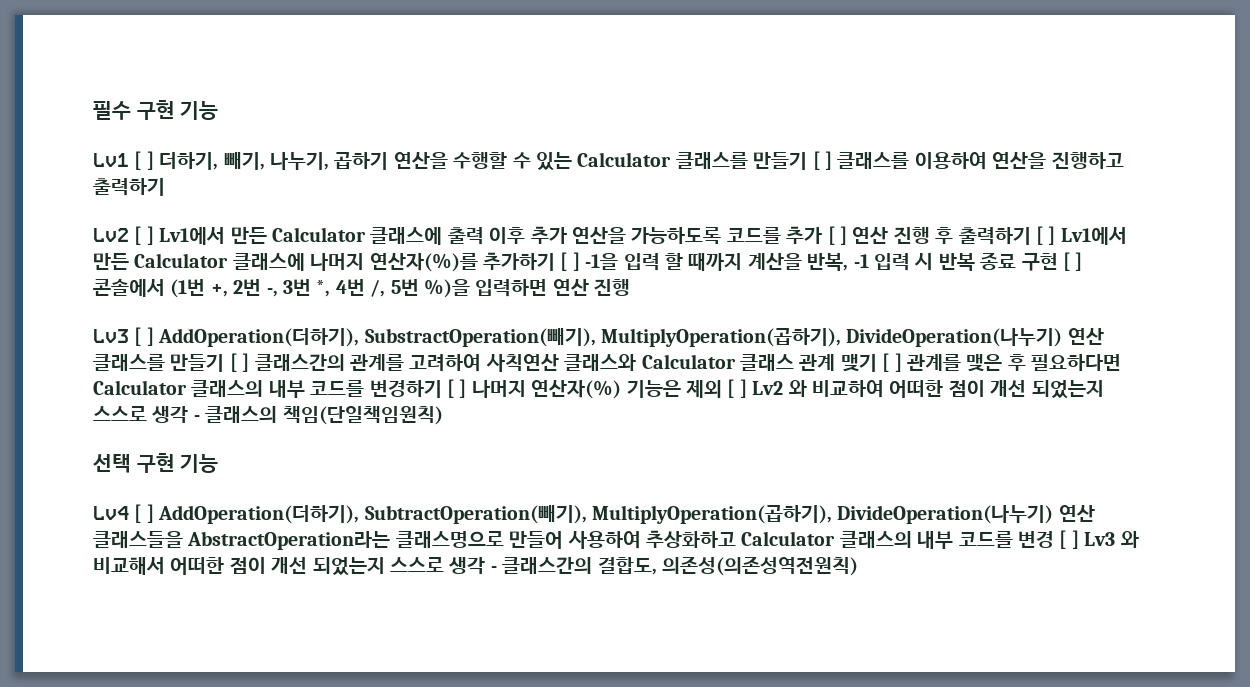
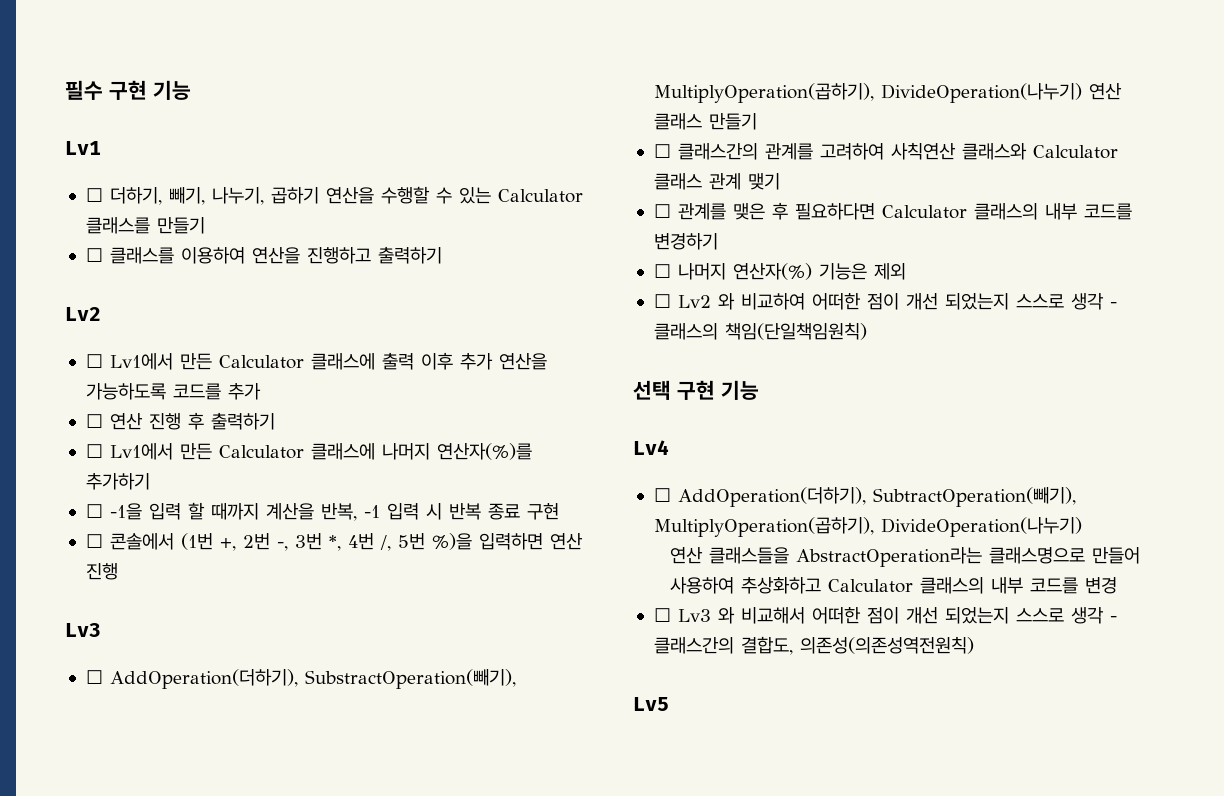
[134,151,154,170] [ ] -> [85,188,103,202] // ☐
[812,151,832,170] [ ] -> [85,248,103,262] // ☐
[134,226,154,245] [ ] -> [85,354,103,368] // ☐
[827,226,847,245] [ ] -> [85,414,103,428] // ☐
[1035,226,1056,245] [ ] -> [85,444,103,458] // ☐
[560,252,580,271] [ ] -> [85,504,103,518] // ☐
[1062,252,1083,271] [ ] -> [85,534,103,548] // ☐
[134,327,154,346] [ ] -> [85,670,103,684] // ☐
[93,353,250,372] 클래스를 만들기 [ ] -> [653,113,757,130] [653,144,671,158] 클래스 만들기 // ☐
[882,353,902,372] [ ] -> [653,204,671,218] // ☐
[447,379,467,398] [ ] -> [653,264,671,278] // ☐
[727,379,747,398] [ ] -> [653,294,671,308] // ☐
[134,504,154,523] [ ] -> [653,488,671,502] // ☐
(1054, 514) none -> (1082, 527) //
[1059,530,1079,549] [ ] -> [653,608,671,622] // ☐
(858, 566) none -> [633,697,669,711] // Lv5

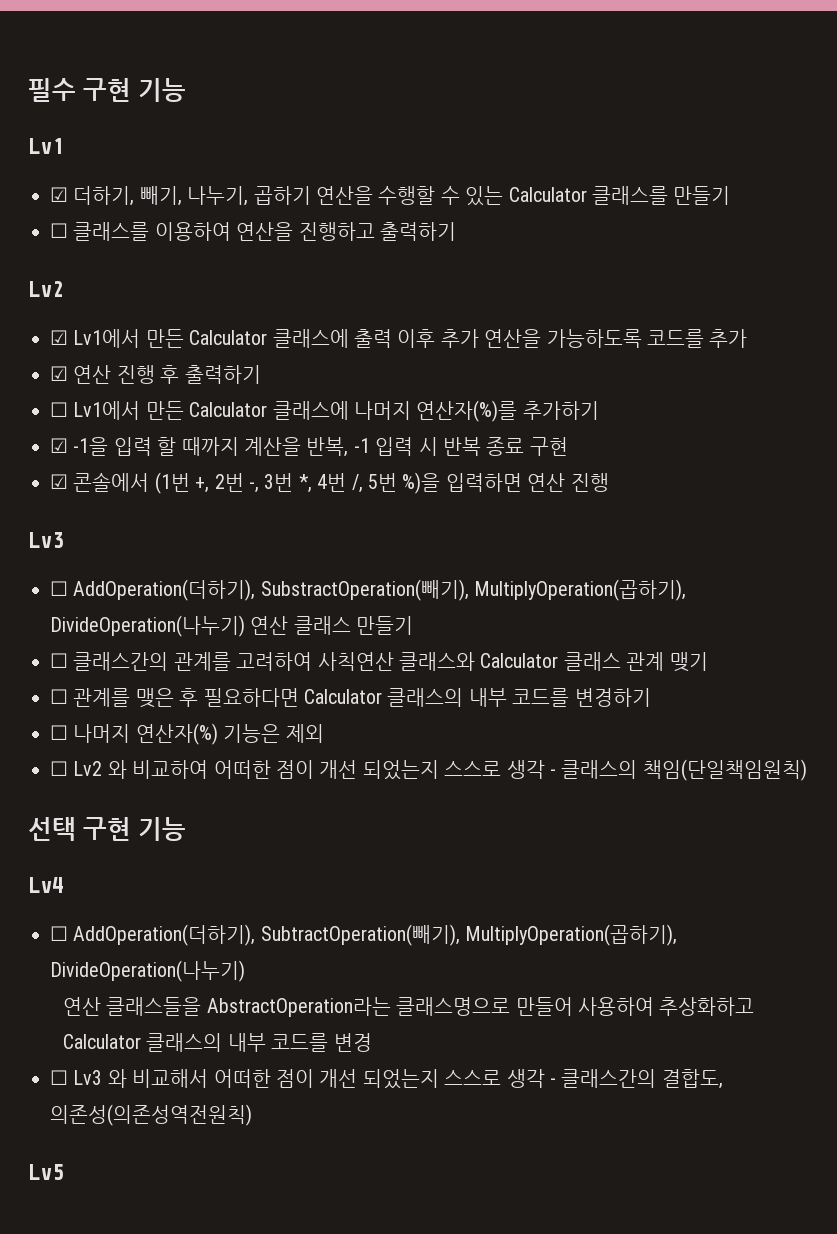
[85,188,103,202] ☐ -> [50,187,68,202] ☑
[85,354,103,368] ☐ -> [50,330,68,345] ☑
[85,414,103,428] ☐ -> [50,366,68,381] ☑
[85,504,103,518] ☐ -> [50,438,68,453] ☑
[85,534,103,548] ☐ -> [50,474,68,489] ☑

